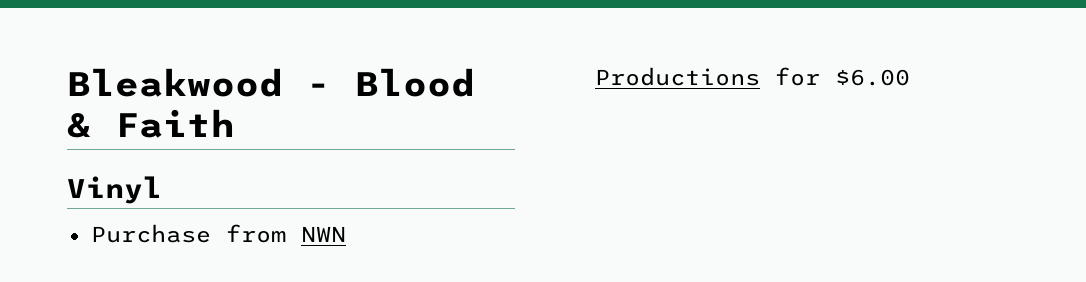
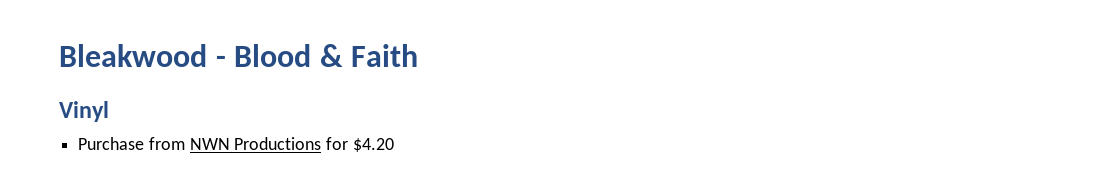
[834,69,910,86] $6.00 -> [352,138,394,152] $4.20

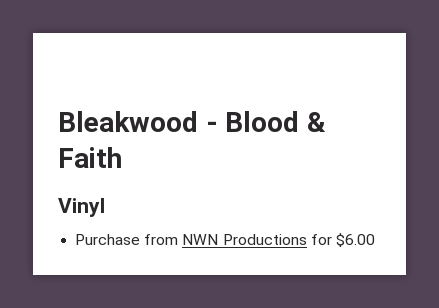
[352,138,394,152] $4.20 -> [335,233,375,247] $6.00

